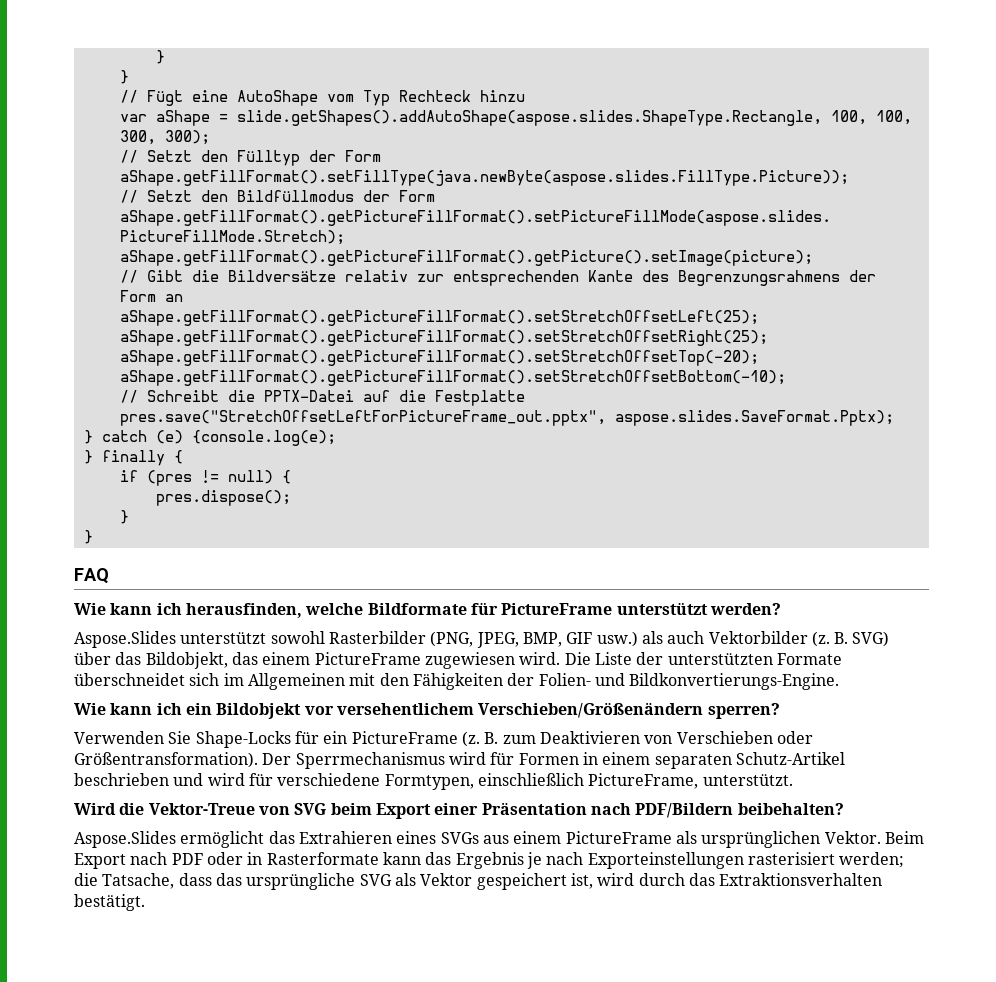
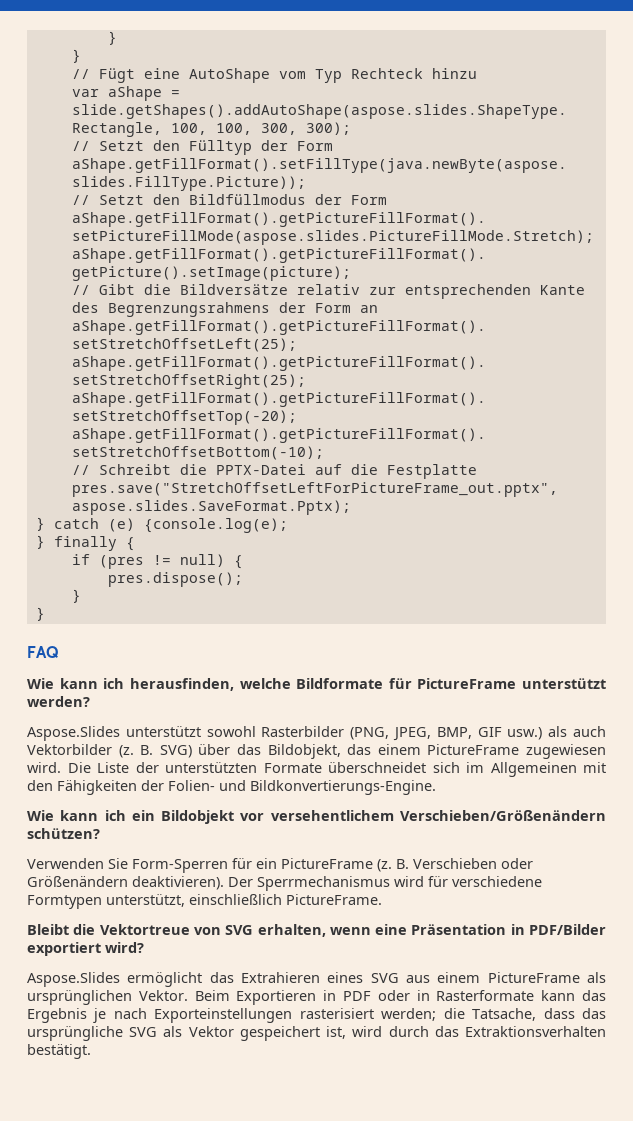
[707,703,780,719] sperren? -> [27,828,100,839] schützen?
[195,731,291,748] Shape‑Locks -> [132,859,228,873] Form‑Sperren
[502,731,813,744] [74,752,845,769] [74,773,793,790] [74,802,844,819] zum Deaktivieren von Verschieben oder Größentransformation). Der Sperrmechanismus wird für Formen in einem separaten Schutz‑Artikel beschrieben und wird für verschiedene Formtypen, einschließlich PictureFrame, unterstützt. // Wird die Vektor‑Treue von SVG beim Export einer Präsentation nach PDF/Bildern beibehalten? -> [413,858,533,869] [27,876,542,891] [27,894,382,909] [27,924,606,937] [27,942,144,956] Verschieben oder Größenändern deaktivieren). Der Sperrmechanismus wird für verschiedene Formtypen unterstützt, einschließlich PictureFrame. // Bleibt die Vektortreue von SVG erhalten, wenn eine Präsentation in PDF/Bilder exportiert wird?
[440,832,479,844] SVGs -> [370,973,399,983] SVG
[74,852,168,869] Export nach -> [236,990,337,1005] Exportieren in

